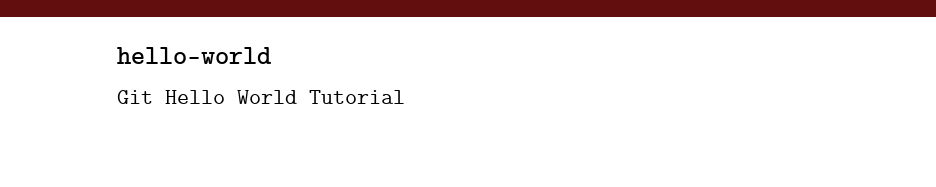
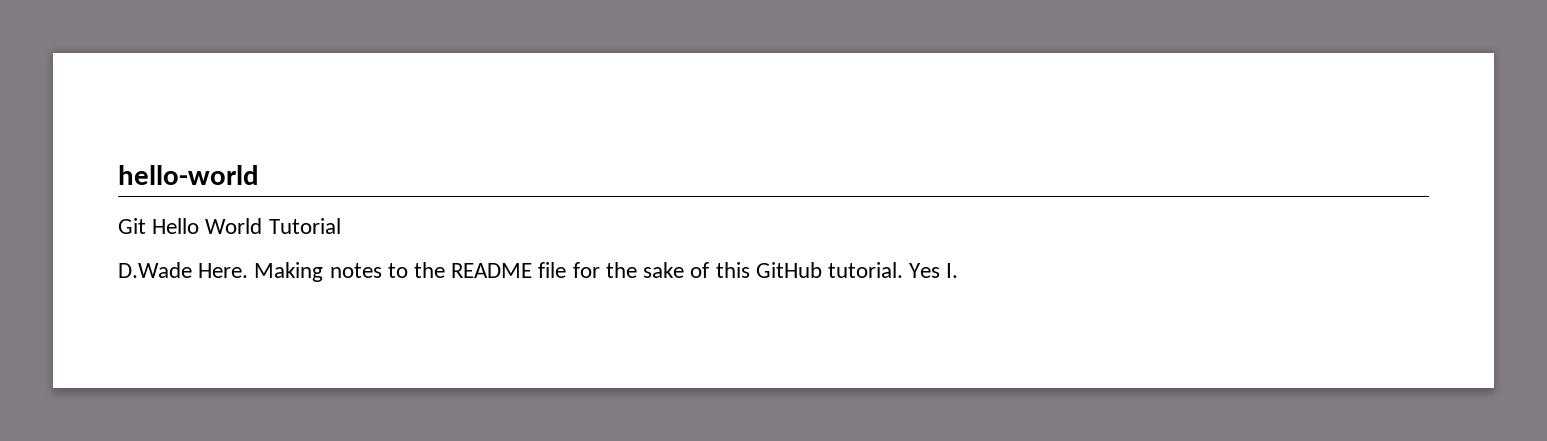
(405, 97) none -> [118,262,959,282] // D.Wade Here. Making notes to the README file for the sake of this GitHub tutorial. Yes I.

